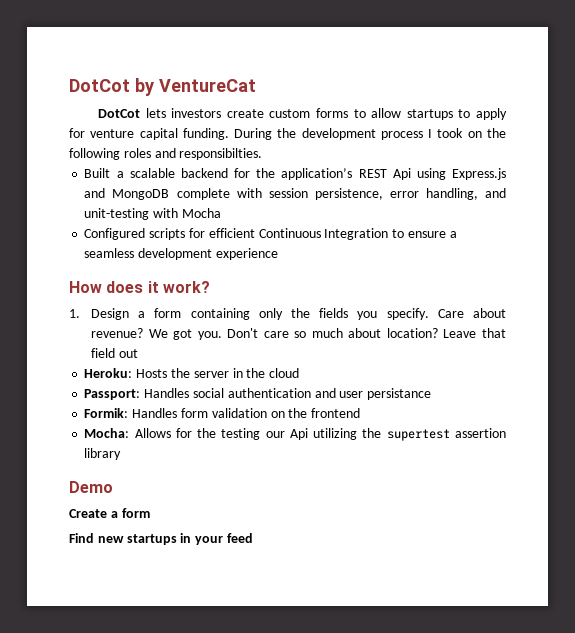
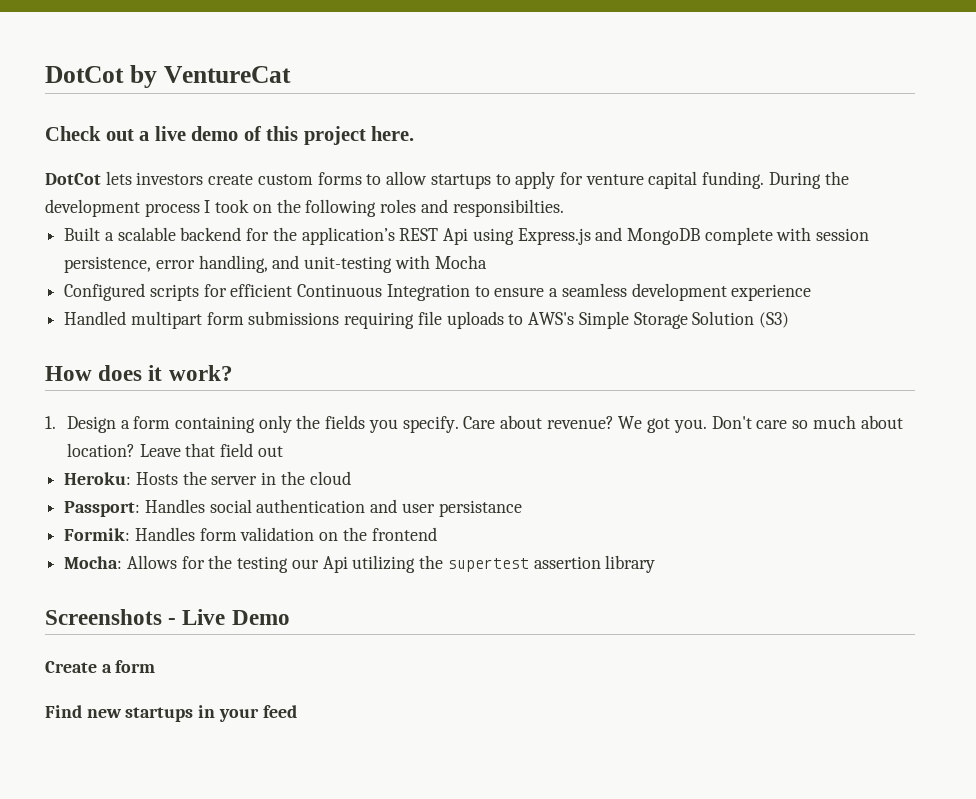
(256, 85) none -> [45,126,415,145] // Check out a live demo of this project here.
(278, 254) none -> [64,311,789,329] // Handled multipart form submissions requiring file uploads to AWS's Simple Storage Solution (S3)
(122, 454) none -> [45,609,226,625] Screenshots - Live

